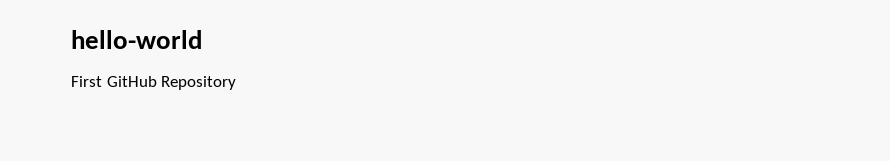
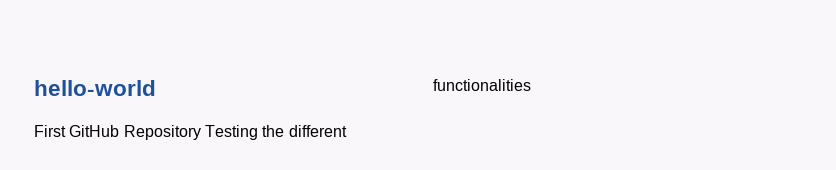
(237, 83) none -> [204,125,347,140] [433,79,531,91] Testing the different functionalities

